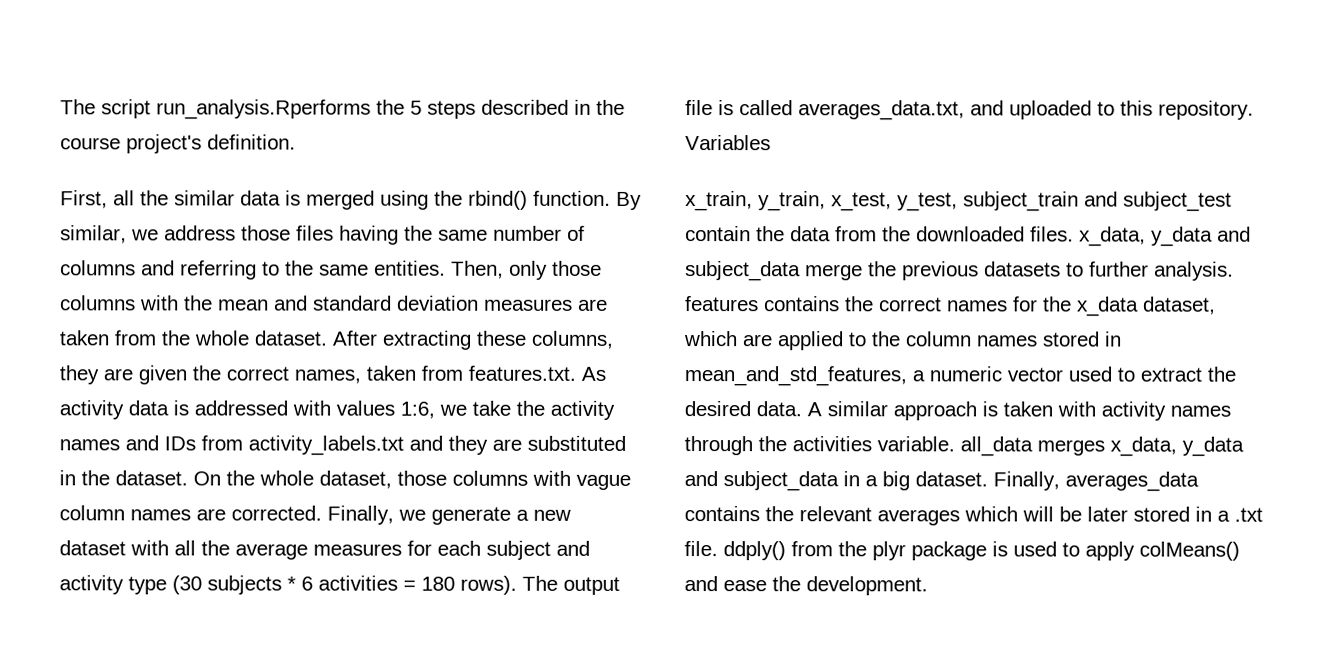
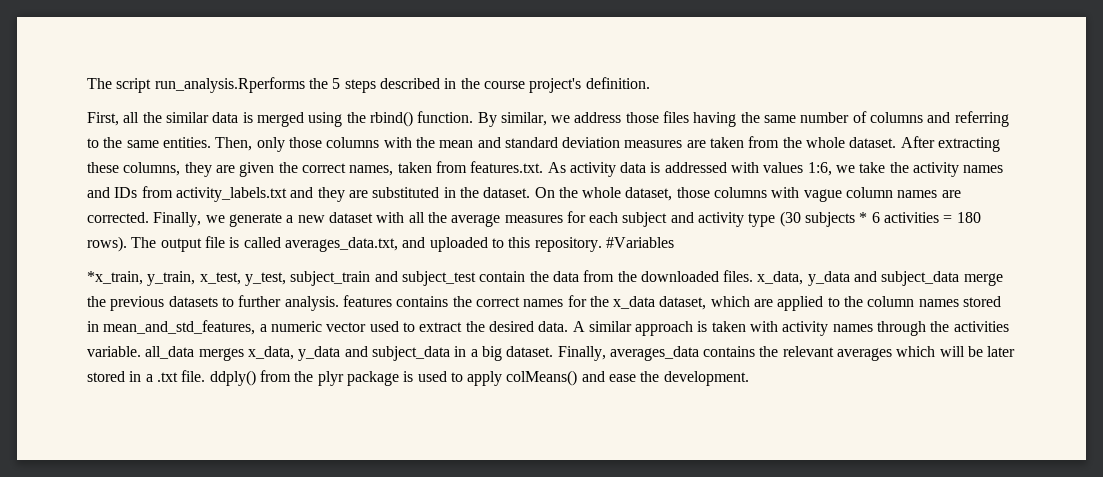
[685,135,771,151] [685,191,753,212] Variables // x_train, -> [605,237,674,248] [87,271,143,285] #Variables // *x_train,

